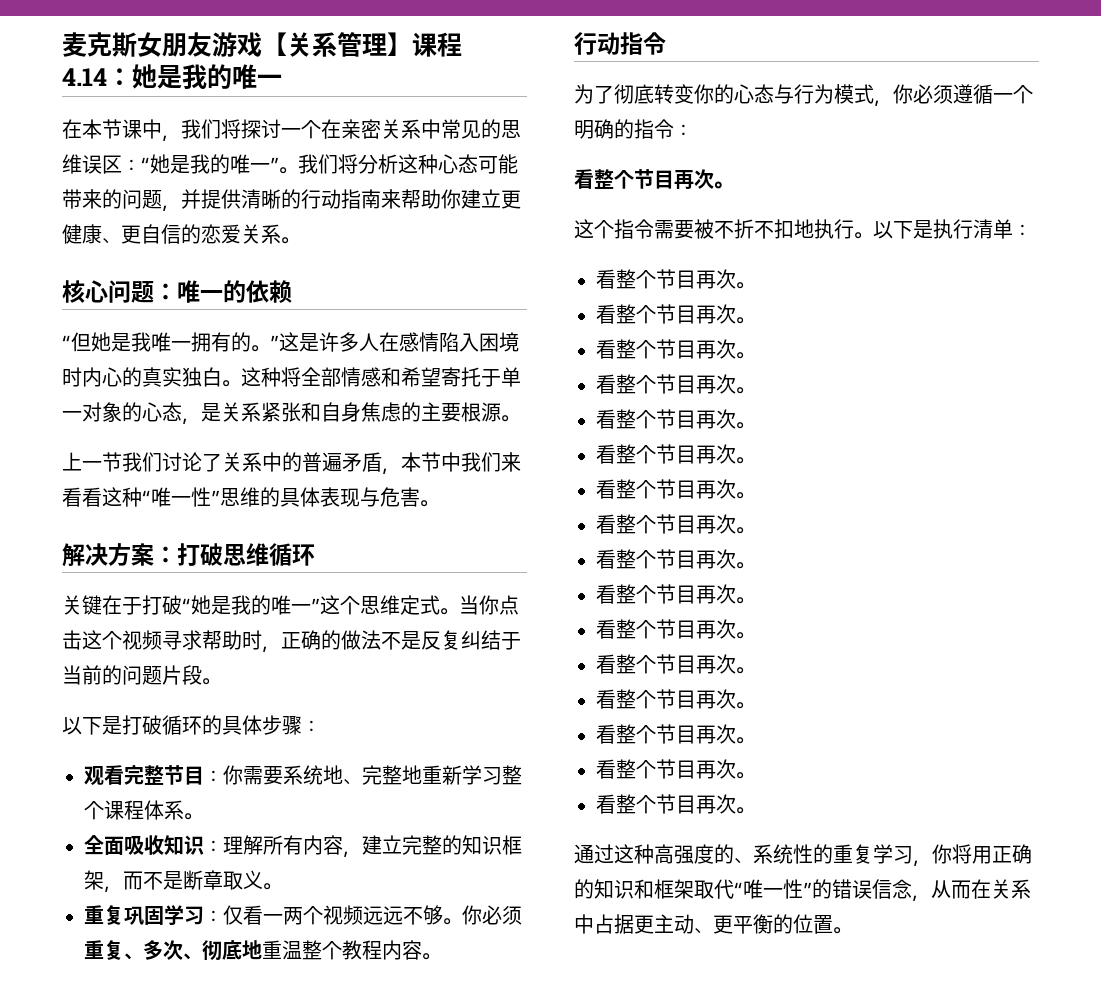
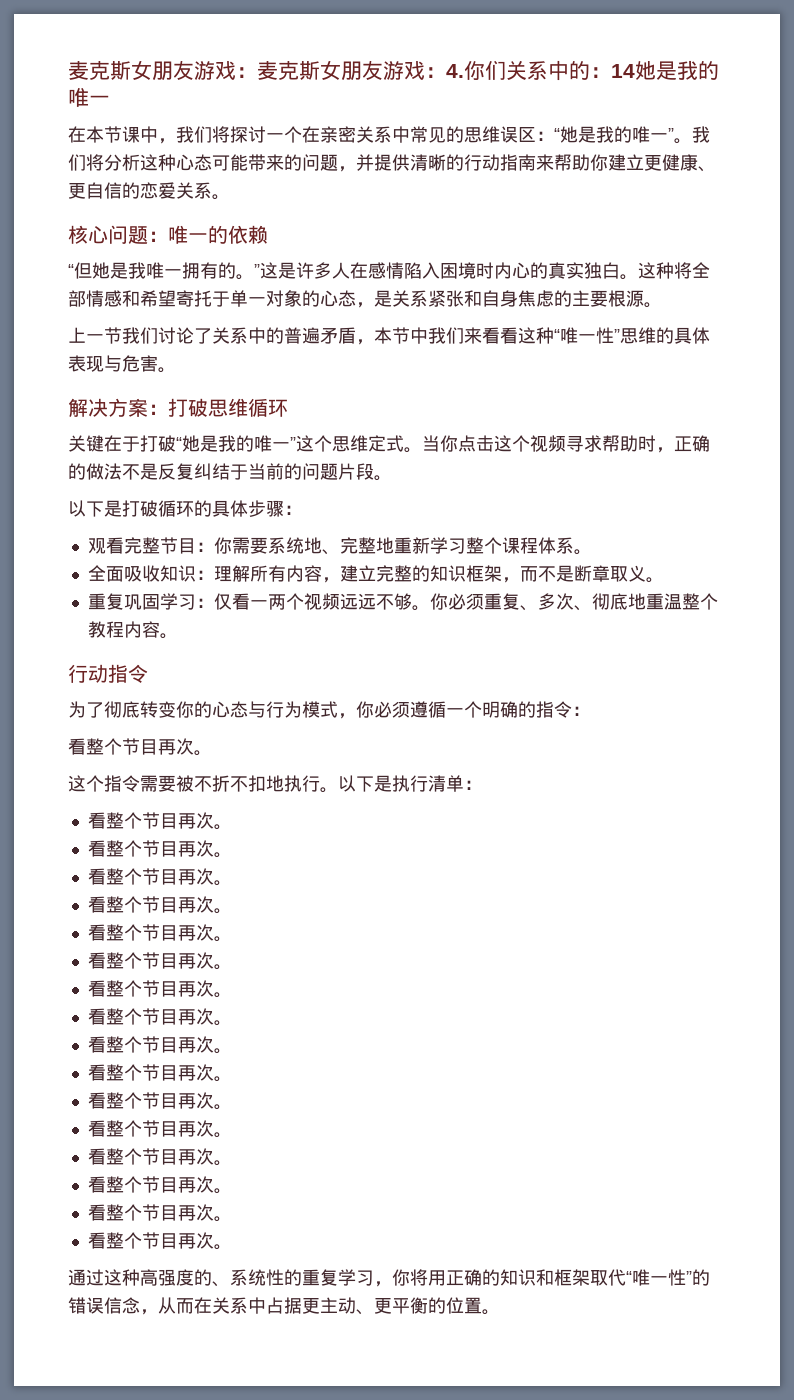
[62,32,462,57] [62,68,132,86] 麦克斯女朋友游戏【关系管理】课程4.14： -> [68,60,635,81] 麦克斯女朋友游戏：麦克斯女朋友游戏：4.你们关系中的：14

